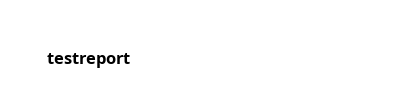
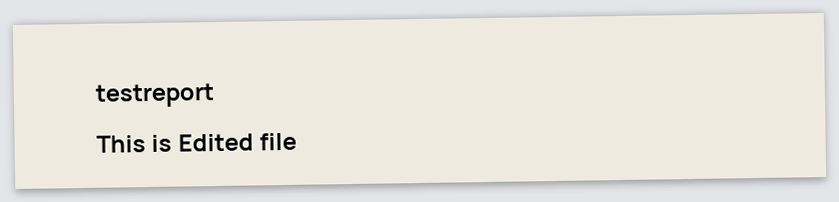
(130, 60) none -> [96,132,298,153] // This is Edited file

